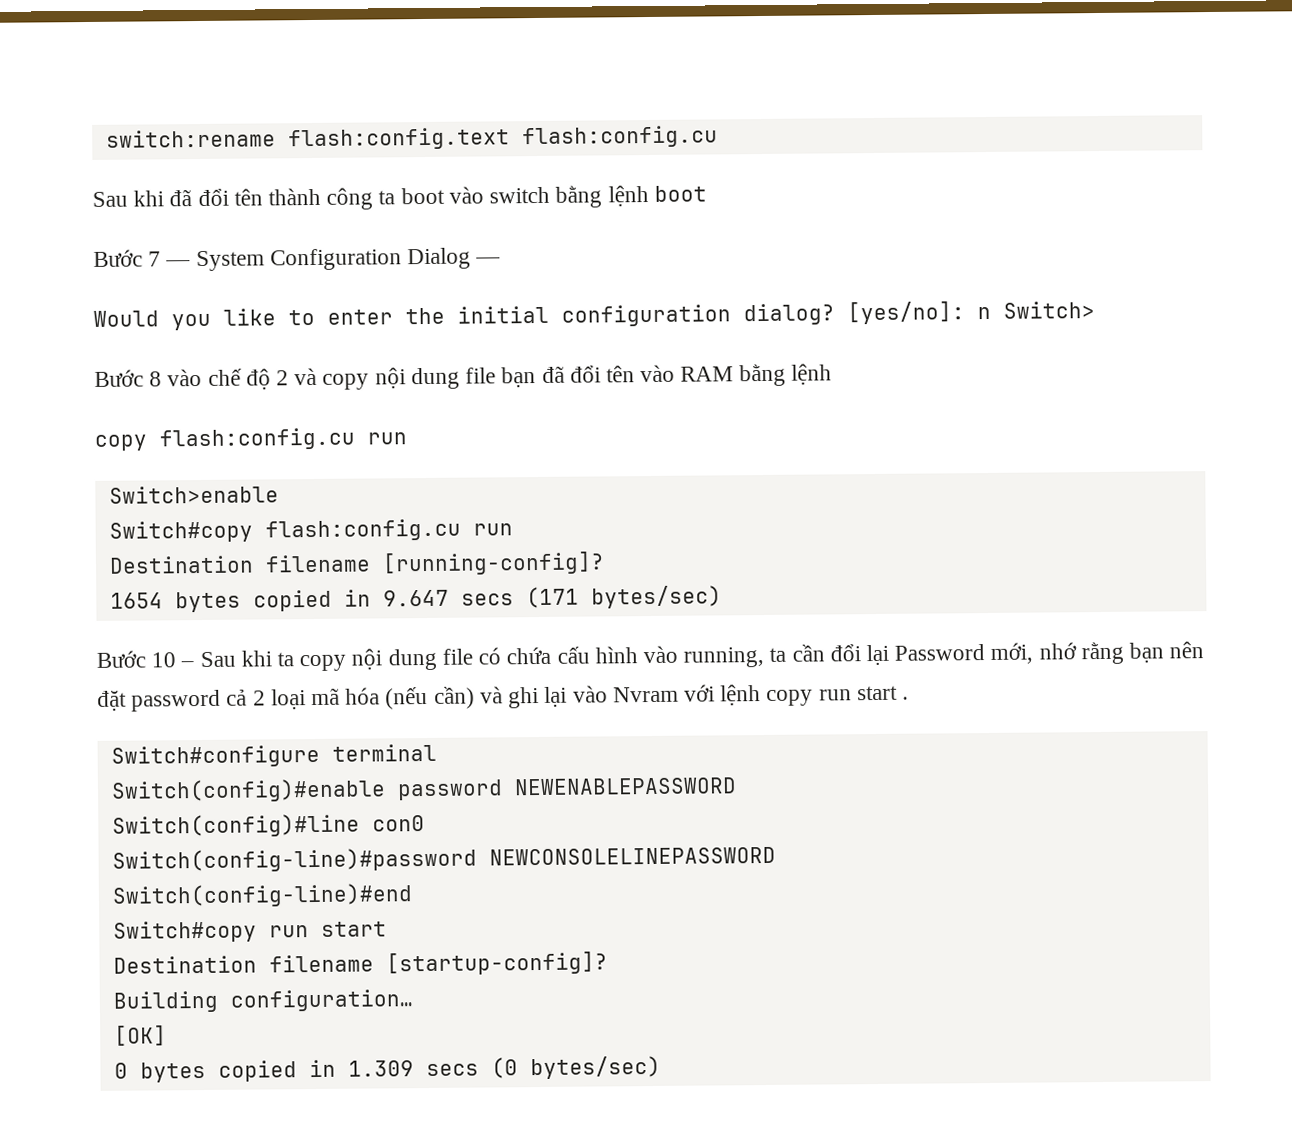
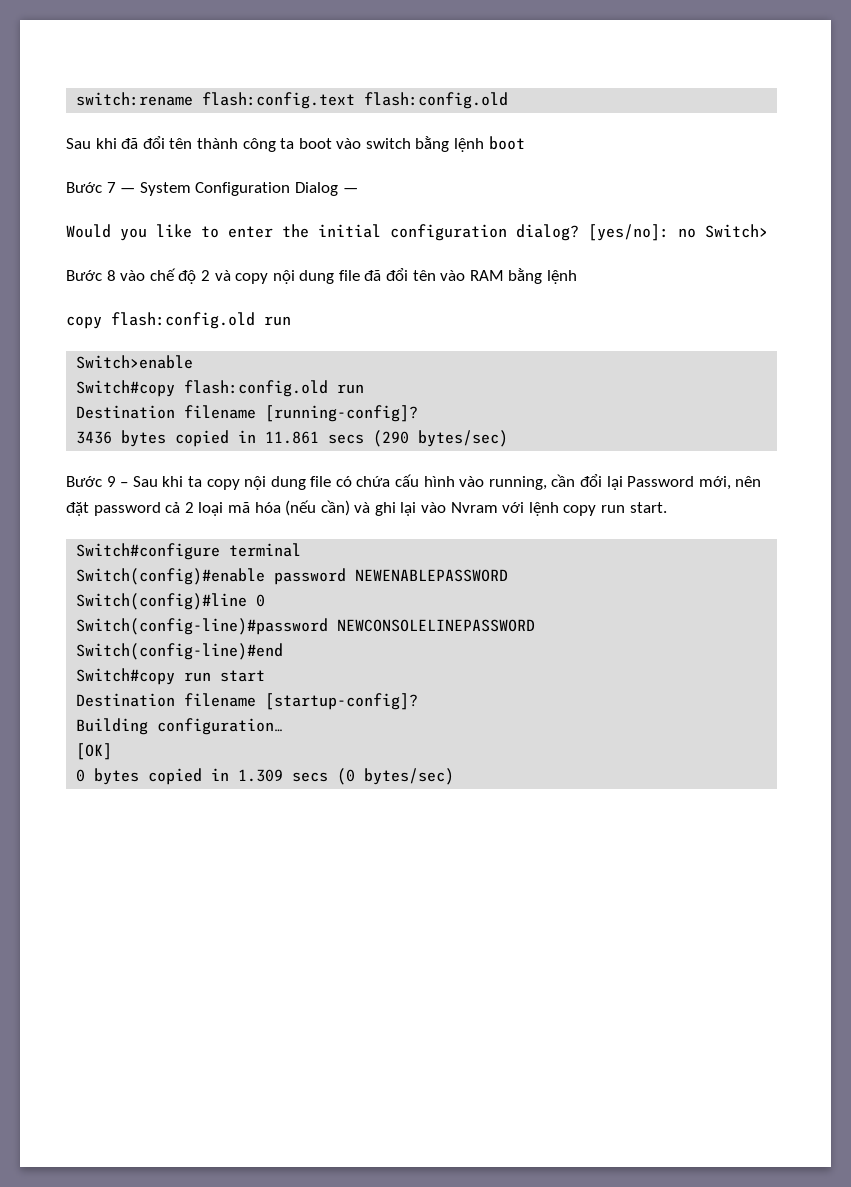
[521,125,718,149] flash:config.cu -> [364,92,509,109] flash:config.old
[977,306,991,320] n -> [678,228,696,238] no
[501,367,537,388] bạn -> (360, 275) none
[159,427,355,451] flash:config.cu -> [111,312,255,329] flash:config.old
[264,518,461,542] flash:config.cu -> [184,380,329,397] flash:config.old
[109,586,579,613] 1654 bytes copied in 9.647 secs (171 -> [76,430,410,447] 3436 bytes copied in 11.861 secs (290
[151,652,177,668] 10 -> [106,476,116,487] 9
[769,647,787,662] ta -> (547, 483) none
[1038,641,1165,665] nhớ rằng bạn -> (731, 483) none
[856,685,909,701] start . -> [629,502,667,513] start.
[371,815,425,832] con0 -> [256,594,266,607] 0

